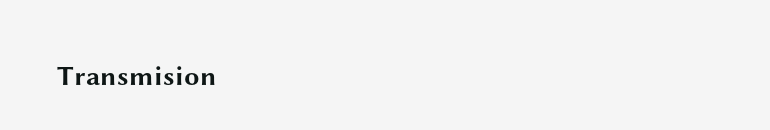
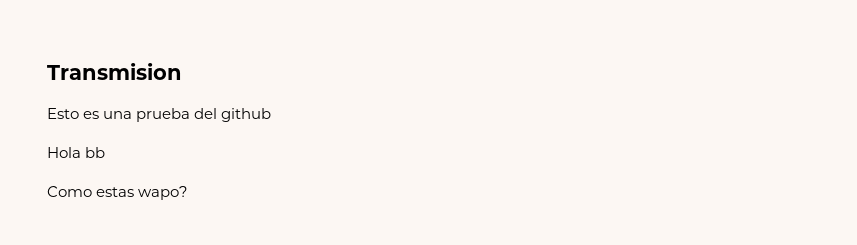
(217, 75) none -> [47,108,272,122] [47,147,106,158] [47,186,189,200] // Esto es una prueba del github // Hola bb // Como estas wapo?

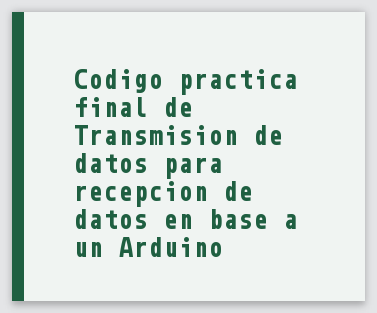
[47,63,182,80] [47,108,272,122] [47,147,106,158] [47,186,189,200] Transmision // Esto es una prueba del github // Hola bb // Como estas wapo? -> [73,69,298,95] [73,97,193,117] [73,125,283,145] [73,153,223,179] [73,181,253,207] [73,209,298,229] [73,237,223,257] Codigo practica final de Transmision de datos para recepcion de datos en base a un Arduino

